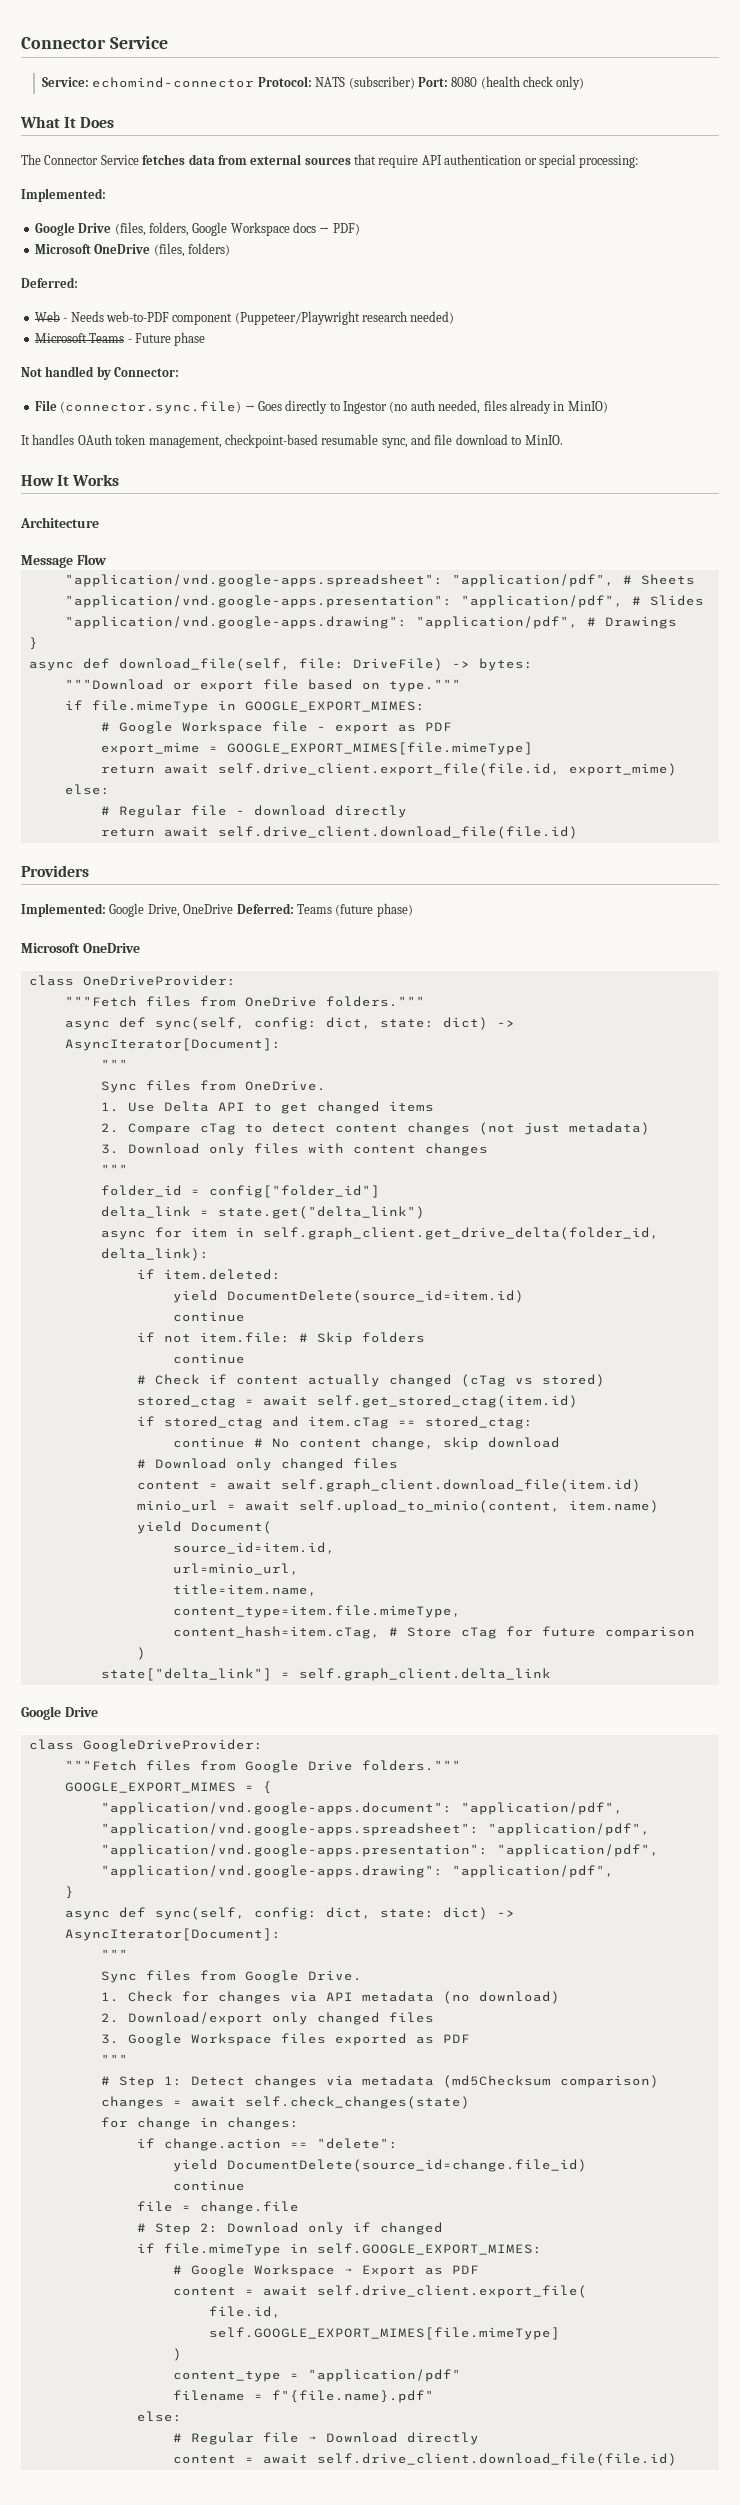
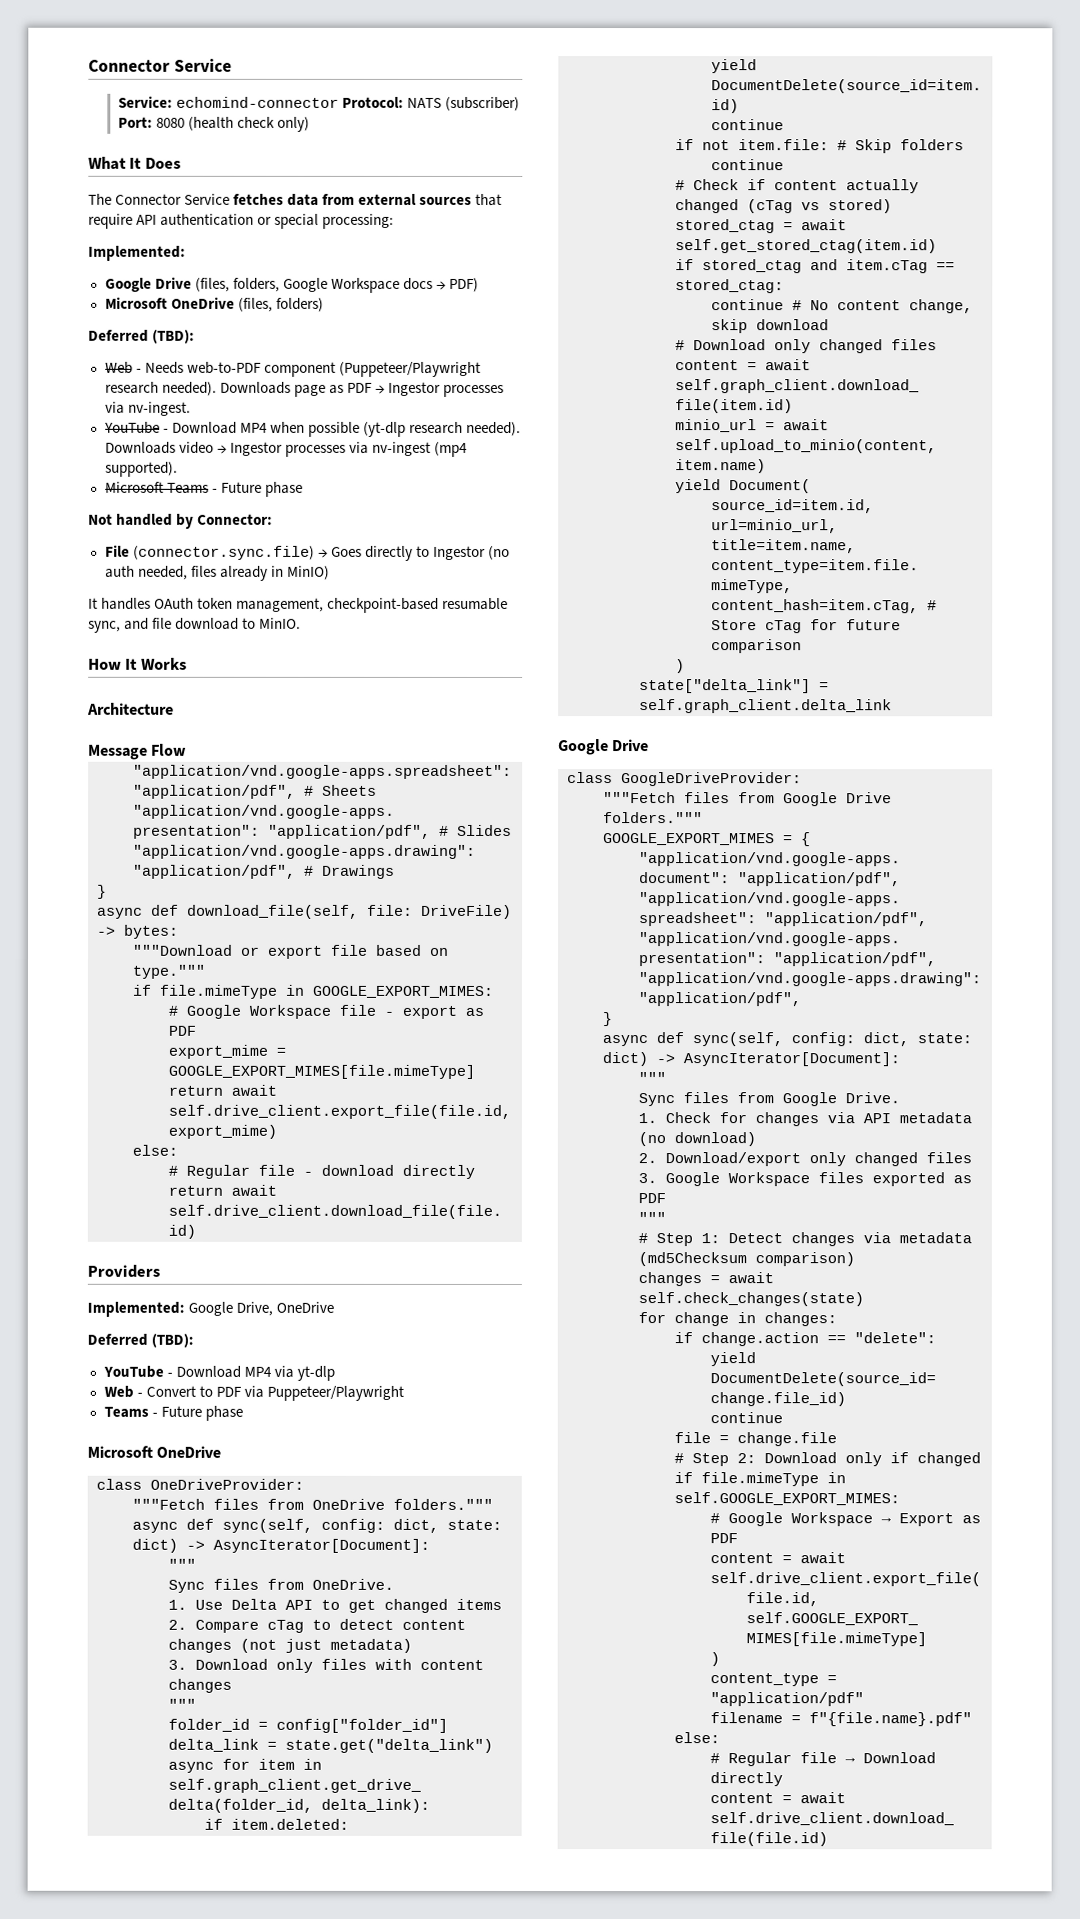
[21,277,78,288] Deferred: -> [88,329,196,344] Deferred (TBD):
[410,311,455,324] needed) -> [161,381,504,397] [104,401,191,416] [103,421,521,437] [104,441,468,457] [104,461,178,477] needed). Downloads page as PDF → Ingestor processes via nv-ingest. // YouTube - Download MP4 when possible (yt-dlp research needed). Downloads video → Ingestor processes via nv-ingest (mp4 supported).
[236,903,413,917] Deferred: Teams (future phase) -> [87,1333,195,1348] [102,1365,335,1381] [103,1385,404,1401] [103,1405,243,1421] // Deferred (TBD): // YouTube - Download MP4 via yt-dlp // Web - Convert to PDF via Puppeteer/Playwright // Teams - Future phase

